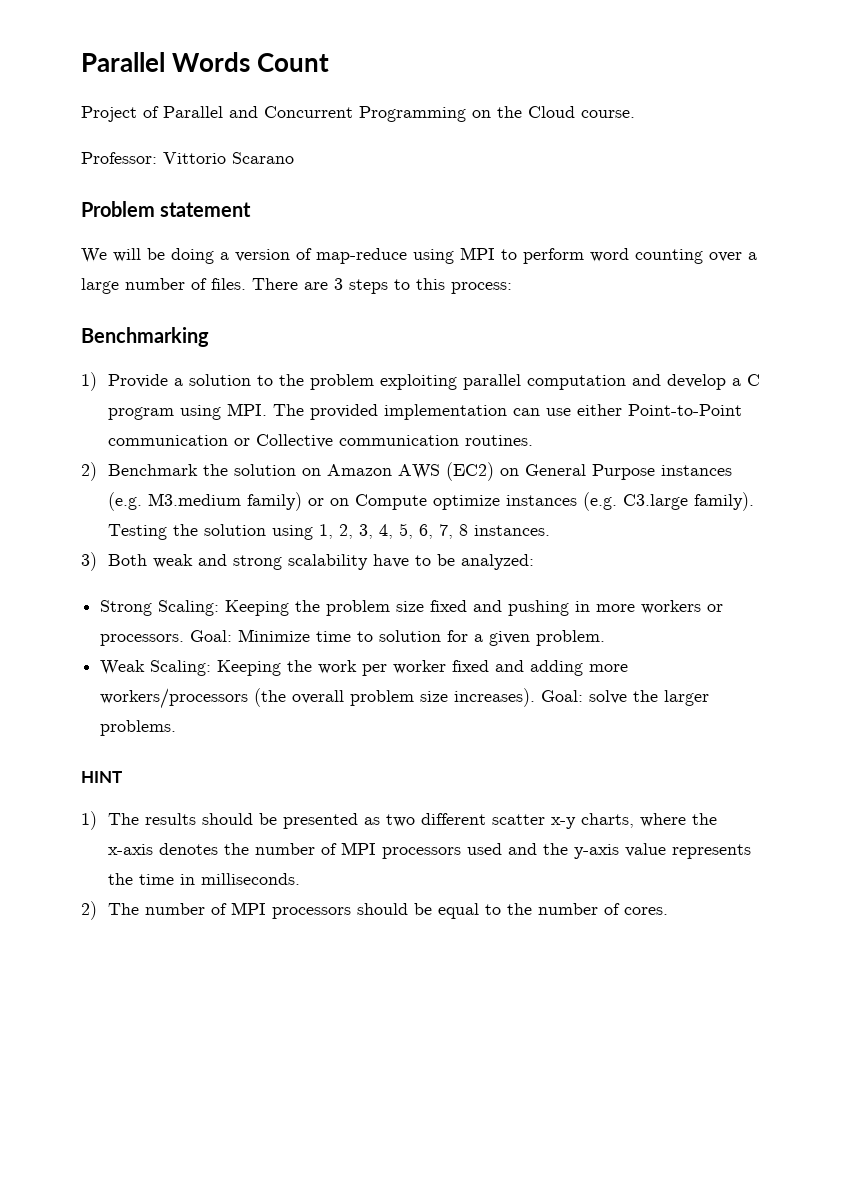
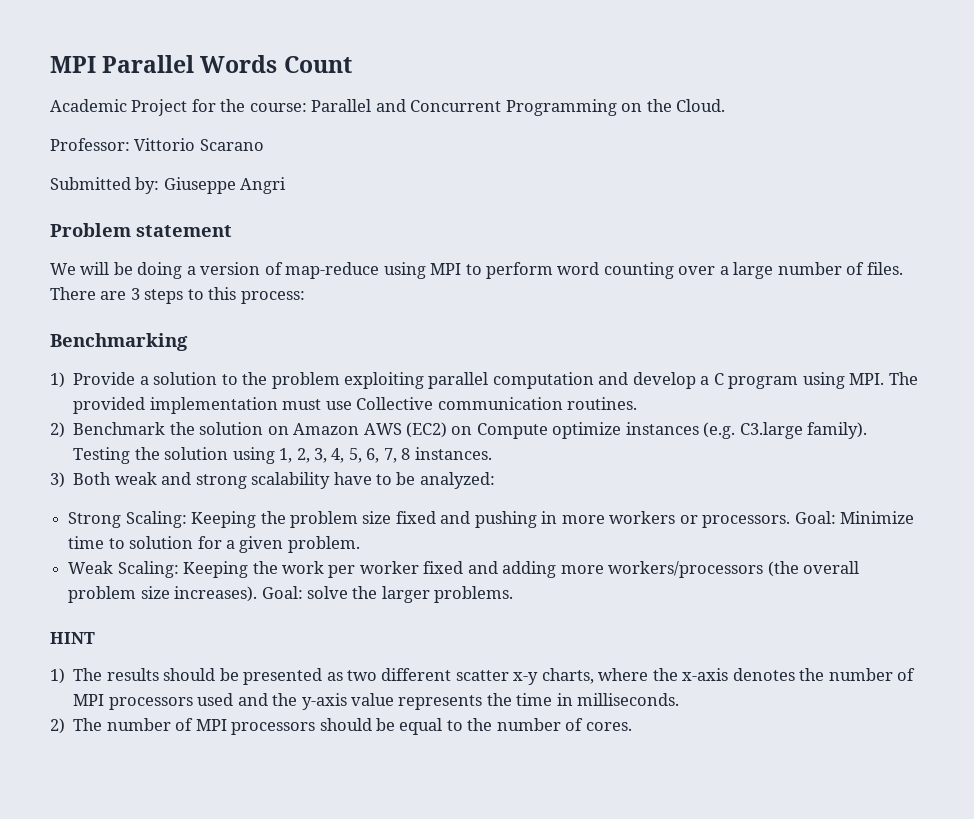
(81, 62) none -> [50,56,96,73] MPI
[81,106,159,122] Project of -> [50,99,307,116] Academic Project for the course:
[528,106,635,118] Cloud course. -> [676,99,726,112] Cloud.
(294, 158) none -> [50,177,287,194] // Submitted by: Giuseppe Angri
[512,404,742,416] [107,435,250,446] can use either Point-to-Point communication or -> [282,399,352,410] must use
[524,464,732,480] [107,492,349,511] General Purpose instances (e.g. M3.medium family) or on -> (473, 430) none

